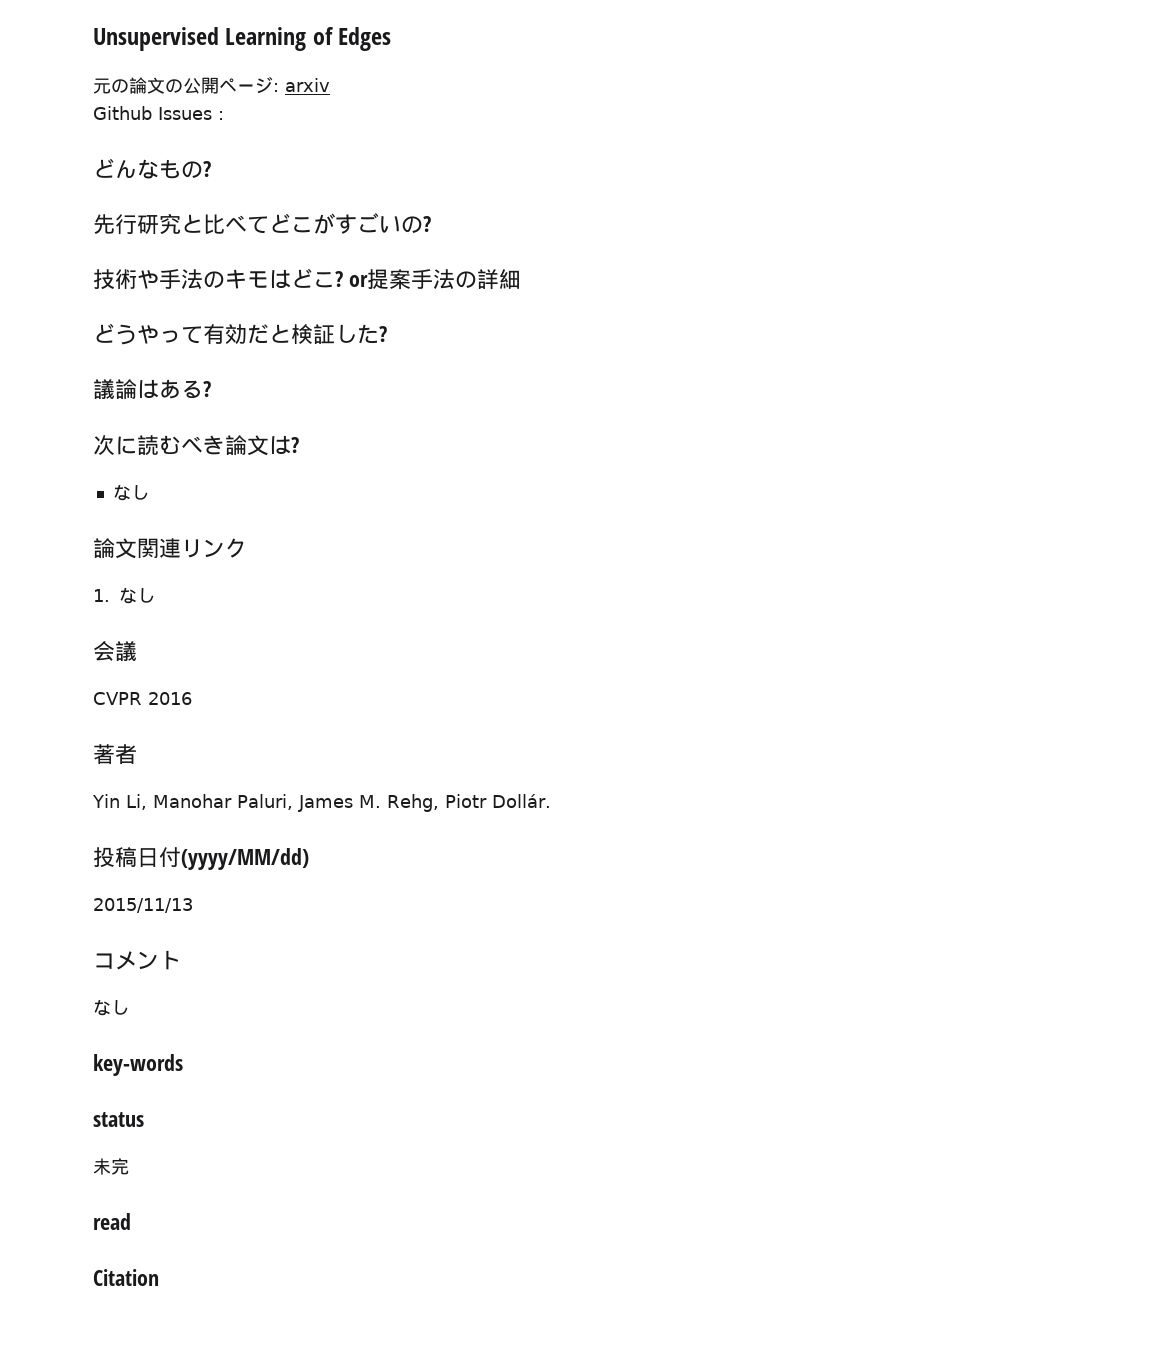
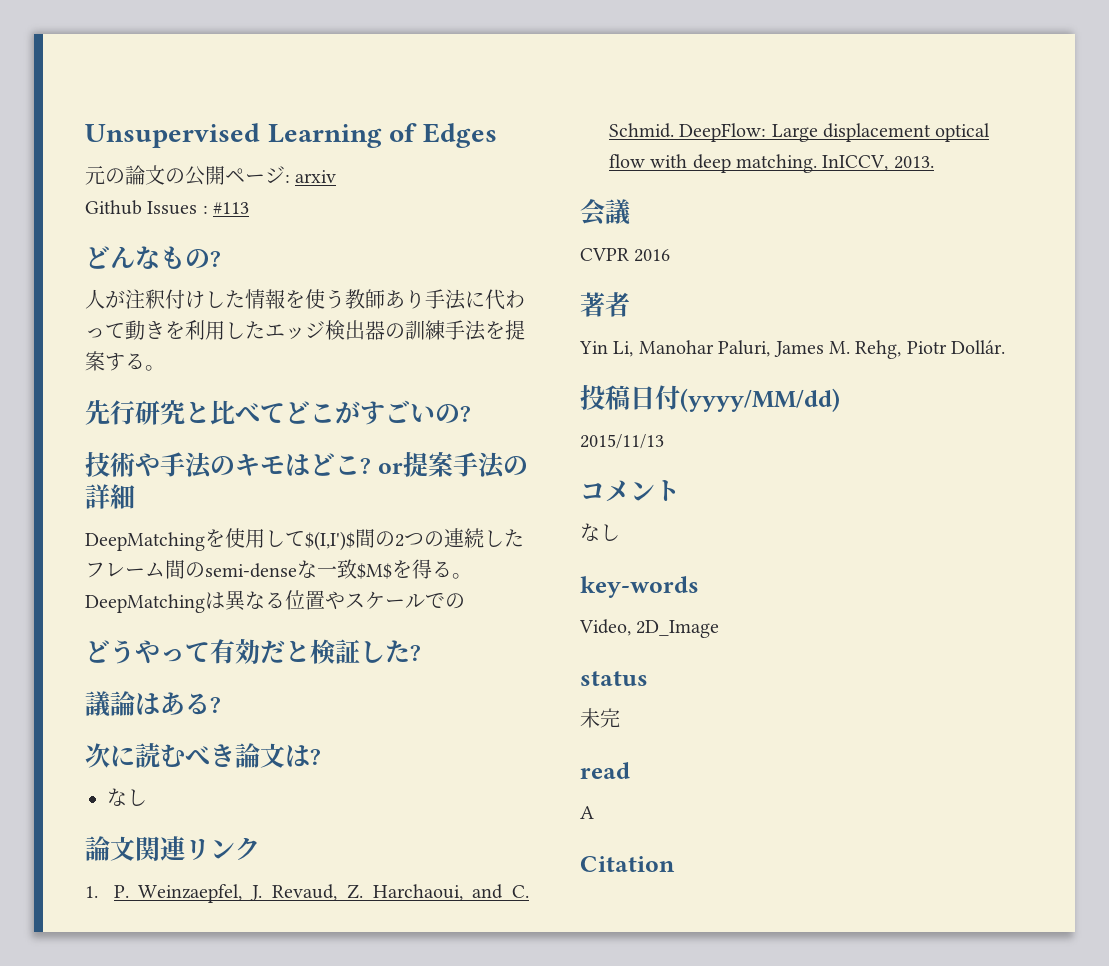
(224, 115) none -> [213,202,250,214] #113
(211, 169) none -> [85,289,525,310] [85,320,525,341] [85,351,165,371] // 人が注釈付けした情報を使う教師あり手法に代わって動きを利用したエッジ検出器の訓練手法を提案する。
(521, 279) none -> [85,528,524,551] [85,559,472,579] [85,590,465,613] // DeepMatchingを使用して$(I,I')$間の2つの連続したフレーム間のsemi-denseな一致$M$を得る。DeepMatchingは異なる位置やスケールでの
[119,587,155,604] なし -> [113,884,530,903] [608,123,991,142] [608,154,934,173] P. Weinzaepfel, J. Revaud, Z. Harchaoui, and C. Schmid. DeepFlow: Large displacement optical flow with deep matching. InICCV, 2013.
(183, 1065) none -> [579,619,720,638] // Video, 2D_Image
(131, 1221) none -> [580,806,594,819] // A

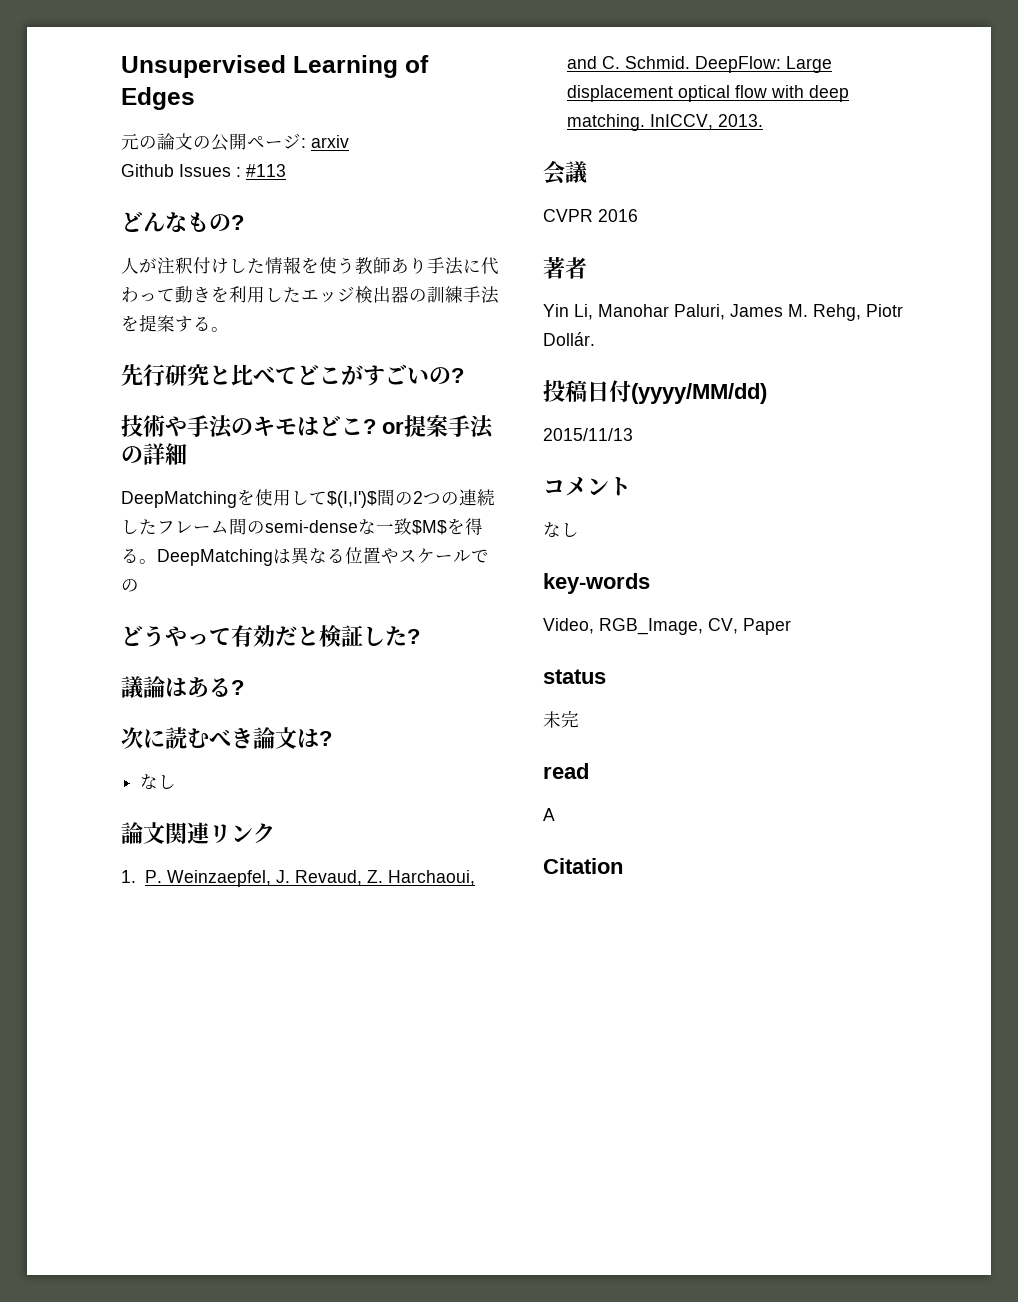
[636,620,720,638] 2D_Image -> [599,618,791,635] RGB_Image, CV, Paper

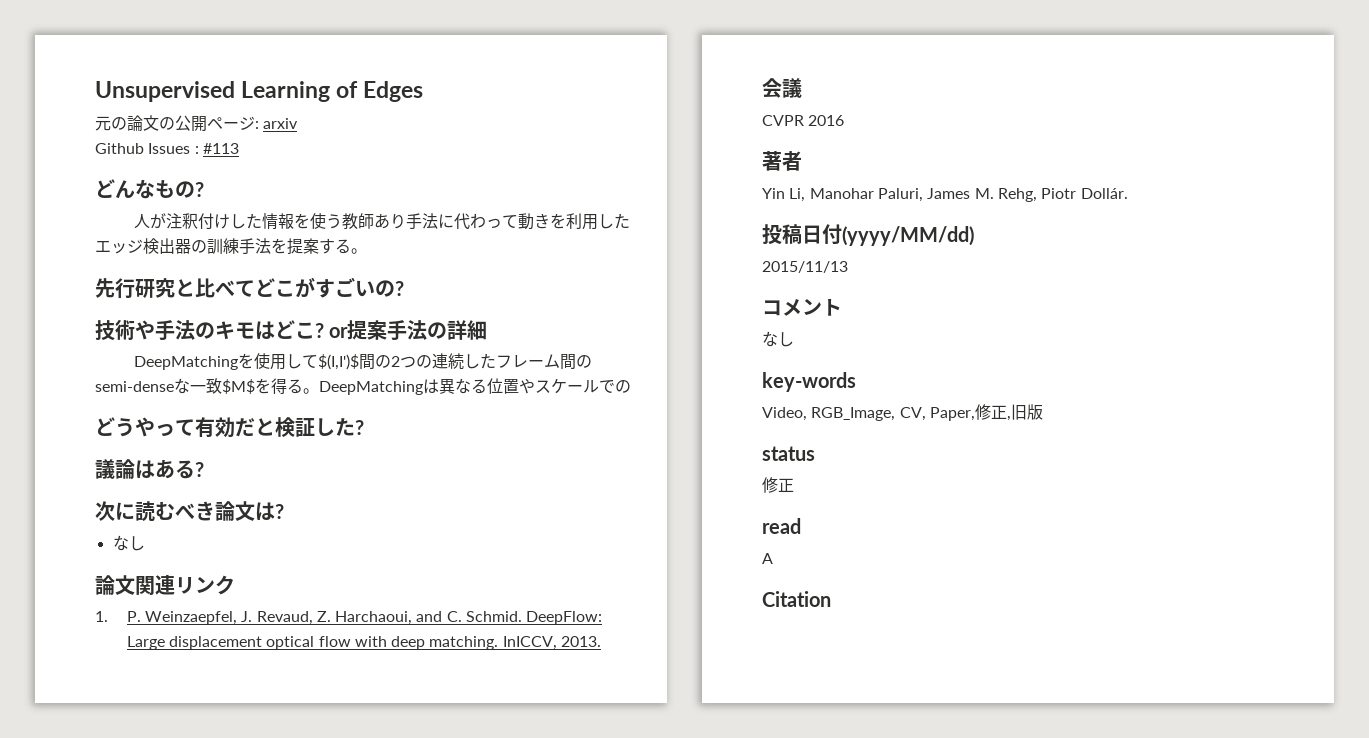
[743,618,791,635] Paper -> [929,404,1043,421] Paper,修正,旧版
[543,710,579,728] 未完 -> [762,477,794,493] 修正

